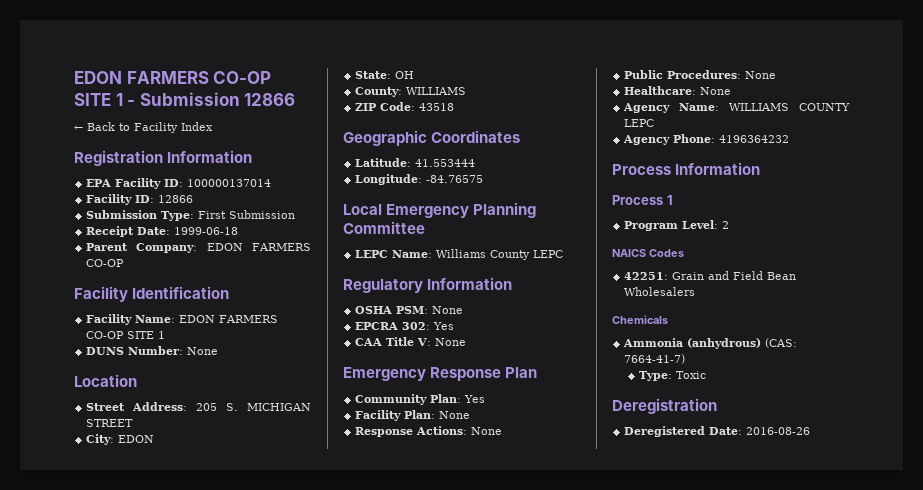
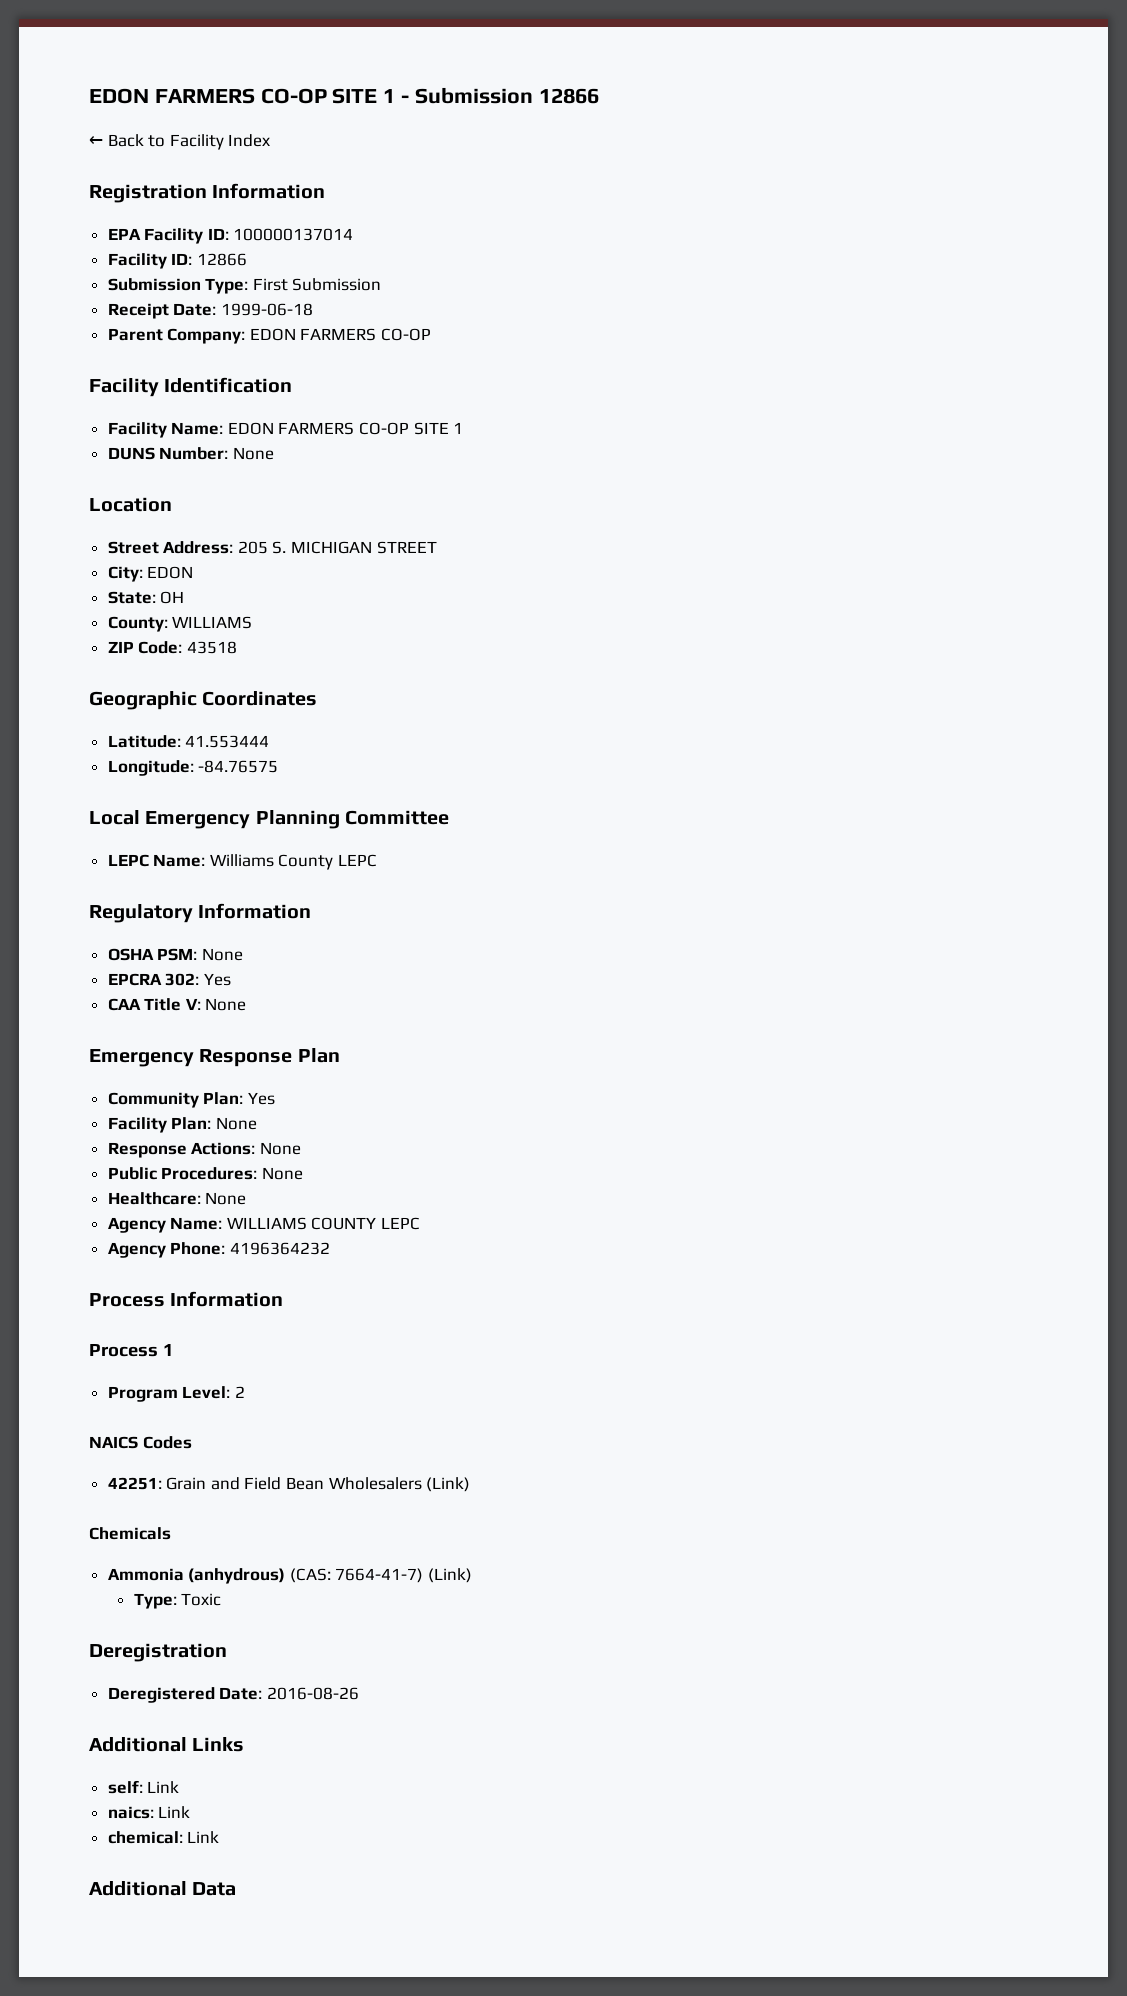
(696, 291) none -> [426,1477,471,1492] (Link)
(686, 359) none -> [428,1568,473,1583] (Link)
(811, 431) none -> [89,1737,245,1752] [107,1780,180,1794] [107,1806,191,1819] [107,1831,220,1844] [89,1881,237,1896] // Additional Links // self: Link // naics: Link // chemical: Link // Additional Data

